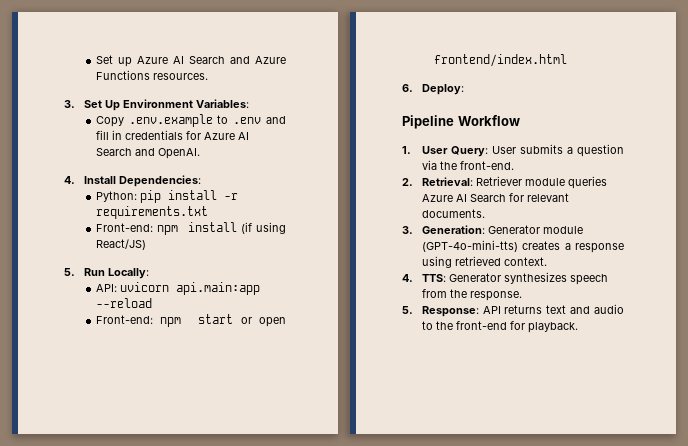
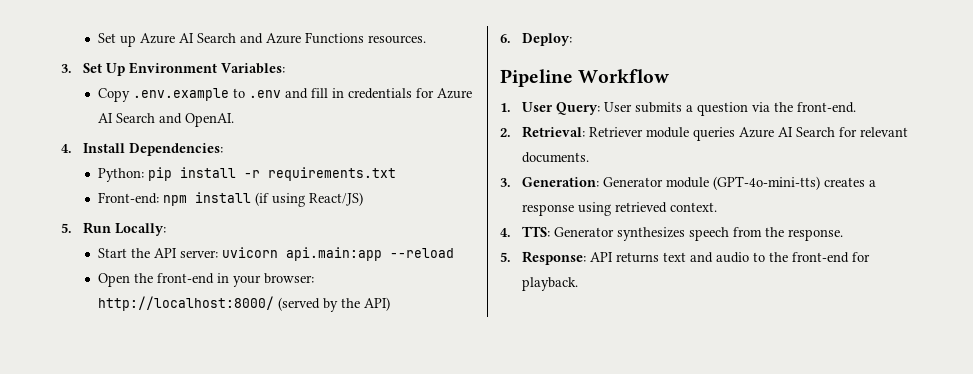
[95,284,117,292] API: -> [98,248,219,258] Start the API server:
[95,314,286,327] [433,54,567,67] Front-end: npm start or open frontend/index.html -> [98,273,315,287] [98,296,391,312] Open the front-end in your browser: http://localhost:8000/ (served by the API)

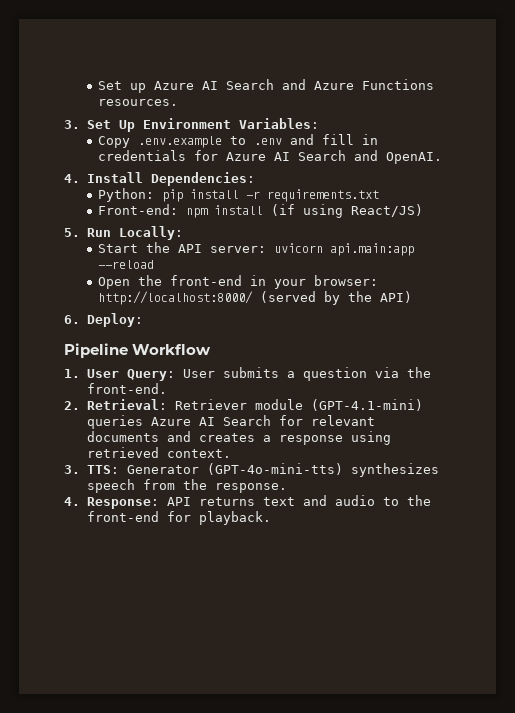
(689, 132) none -> [310,399,423,411] (GPT-4.1-mini)
[521,152,589,163] [500,176,820,190] documents. // 3. Generation: Generator module (GPT-4o-mini-tts) -> [86,431,191,442] documents and
[500,228,511,237] 4. -> [64,465,80,474] 3.
(614, 232) none -> [206,463,343,475] (GPT-4o-mini-tts)
[500,252,511,262] 5. -> [64,497,80,506] 4.

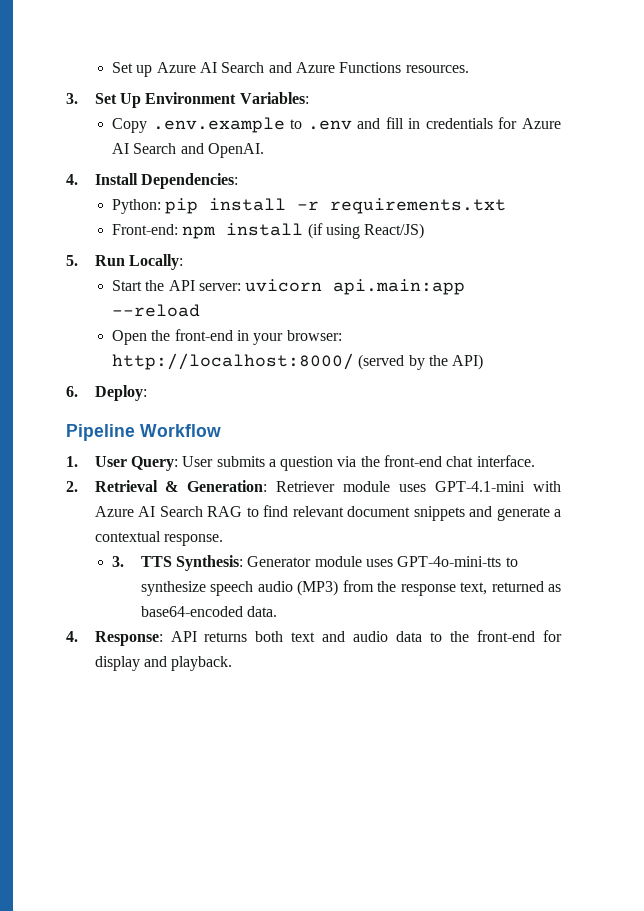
[86,383,167,394] [64,399,423,411] [86,415,375,429] [86,431,391,445] [86,447,231,458] [64,463,439,477] [86,479,287,493] front-end. // 2. Retrieval: Retriever module (GPT-4.1-mini) queries Azure AI Search for relevant documents and creates a response using retrieved context. // 3. TTS: Generator (GPT-4o-mini-tts) synthesizes speech from the response. -> [384,455,535,467] [66,480,561,492] [94,505,561,521] [94,531,223,546] [112,555,518,571] [140,580,561,596] [140,606,278,617] front-end chat interface. // 2. Retrieval & Generation: Retriever module uses GPT-4.1-mini with Azure AI Search RAG to find relevant document snippets and generate a contextual response. // 3. TTS Synthesis: Generator module uses GPT-4o-mini-tts to synthesize speech audio (MP3) from the response text, returned as base64-encoded data.
(255, 501) none -> [255,631,284,642] both
(375, 500) none -> [396,631,423,642] data
(191, 516) none -> [94,656,167,671] display and

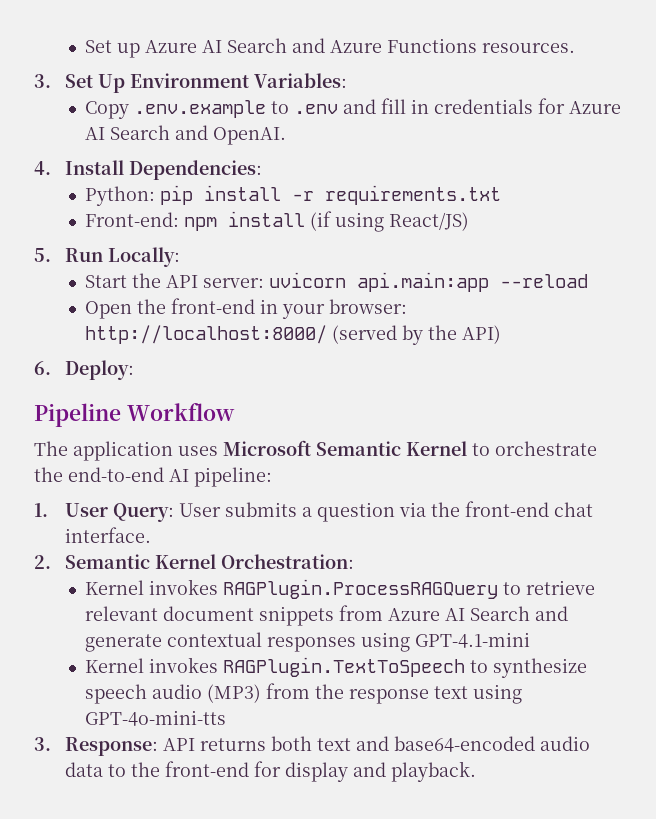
(221, 430) none -> [34,440,597,461] [34,467,272,487] // The application uses Microsoft Semantic Kernel to orchestrate the end-to-end AI pipeline:
[94,480,561,492] [94,505,561,521] [94,531,223,546] [112,555,502,571] Retrieval & Generation: Retriever module uses GPT-4.1-mini with Azure AI Search RAG to find relevant document snippets and generate a contextual response. // 3. TTS Synthesis: Generator module uses GPT-4o-mini-tts -> [65,554,355,569] [84,579,595,599] [84,605,568,626] [84,632,530,652] [84,657,465,677] Semantic Kernel Orchestration: // Kernel invokes RAGPlugin.ProcessRAGQuery to retrieve relevant document snippets from Azure AI Search and generate contextual responses using GPT-4.1-mini // Kernel invokes RAGPlugin.TextToSpeech
[460,581,561,595] [140,606,278,617] [66,631,78,642] text, returned as base64-encoded data. // 4. -> [433,684,522,704] [84,710,226,726] [34,737,51,751] text using GPT-4o-mini-tts // 3.
(346, 636) none -> [394,736,536,752] base64-encoded

